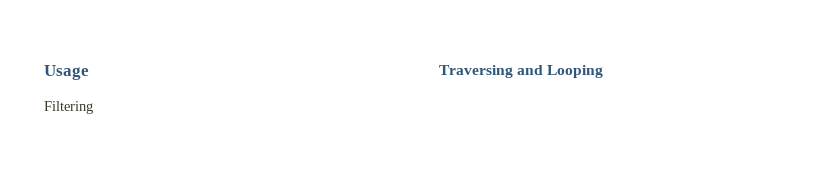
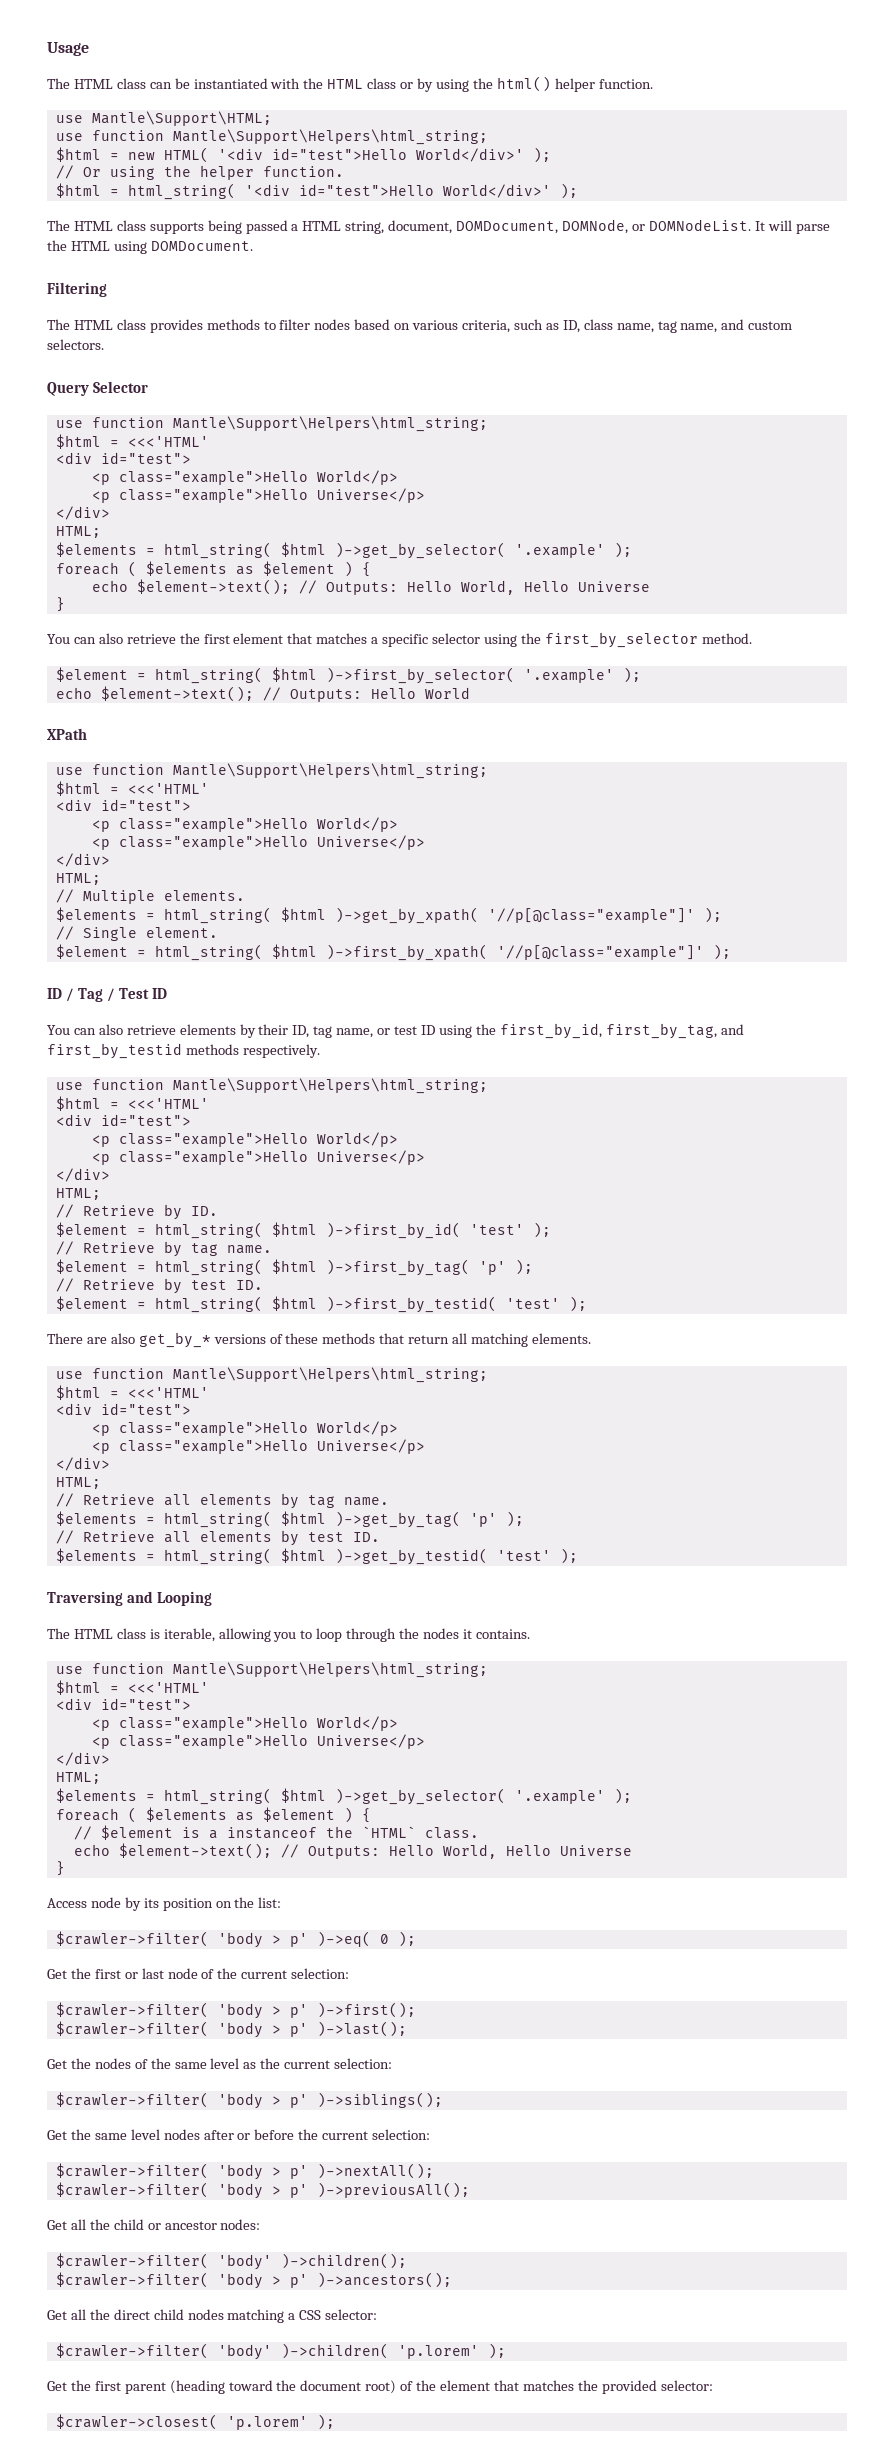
[44,101,93,114] [439,65,604,78] Filtering // Traversing and Looping -> [47,76,653,92] [55,111,272,126] [55,129,488,145] [55,147,551,163] [55,165,344,180] [55,183,578,200] [47,219,830,234] [47,240,253,254] [47,282,107,297] [47,319,793,333] [47,339,104,350] [47,381,148,396] [55,416,488,432] [55,434,209,449] [55,452,191,464] [91,470,398,485] [91,488,425,503] [55,506,110,520] [55,526,101,538] [55,542,632,559] [55,561,371,577] [91,579,650,595] [55,597,65,612] [47,632,752,648] [55,667,641,684] [55,686,470,702] [47,728,87,740] [55,763,488,779] [55,781,209,796] [55,799,191,811] [91,817,398,832] [91,835,425,850] [55,853,110,867] [55,873,101,885] [55,889,245,904] [55,907,722,924] [55,926,218,941] [55,944,731,961] [47,988,167,1002] [47,1023,744,1039] [47,1043,320,1059] [55,1078,488,1094] [55,1096,209,1111] [55,1114,191,1126] [91,1132,398,1147] [91,1150,425,1165] [55,1168,110,1182] [55,1188,101,1200] [55,1204,218,1220] [55,1222,551,1239] [55,1241,272,1257] [55,1259,533,1276] [55,1278,263,1294] [55,1296,587,1313] [47,1332,591,1348] [55,1367,488,1383] [55,1385,209,1400] [55,1403,191,1415] [91,1421,398,1436] [91,1439,425,1454] [55,1457,110,1471] [55,1477,101,1489] [55,1493,389,1509] [55,1511,524,1528] [55,1530,380,1546] [55,1548,578,1565] [47,1591,213,1606] [47,1628,530,1642] [55,1662,488,1678] [55,1680,209,1695] [55,1698,191,1710] [91,1716,398,1731] [91,1734,425,1749] [55,1752,110,1766] [55,1772,101,1784] [55,1788,632,1805] [55,1807,371,1823] [73,1825,479,1840] [73,1843,632,1859] [55,1861,65,1876] [47,1897,282,1911] [55,1931,416,1948] [47,1968,350,1979] [55,2002,416,2019] [55,2021,407,2038] [47,2058,393,2069] [55,2092,443,2109] [47,2129,431,2140] [55,2163,434,2180] [55,2182,470,2199] [47,2219,261,2230] [55,2253,407,2270] [55,2272,452,2289] [47,2309,378,2323] [55,2343,506,2360] [47,2380,713,2394] [55,2414,335,2430] The HTML class can be instantiated with the HTML class or by using the html() helper function. // use Mantle\Support\HTML; // use function Mantle\Support\Helpers\html_string; // $html = new HTML( '<div id="test">Hello World</div>' ); // // Or using the helper function. // $html = html_string( '<div id="test">Hello World</div>' ); // The HTML class supports being passed a HTML string, document, DOMDocument, DOMNode, or DOMNodeList. It will parse the HTML using DOMDocument. // Filtering // The HTML class provides methods to filter nodes based on various criteria, such as ID, class name, tag name, and custom selectors. // Query Selector // use function Mantle\Support\Helpers\html_string; // $html = <<<'HTML' // <div id="test"> // <p class="example">Hello World</p> // <p class="example">Hello Universe</p> // </div> // HTML; // $elements = html_string( $html )->get_by_selector( '.example' ); // foreach ( $elements as $element ) { // echo $element->text(); // Outputs: Hello World, Hello Universe // } // You can also retrieve the first element that matches a specific selector using the first_by_selector method. // $element = html_string( $html )->first_by_selector( '.example' ); // echo $element->text(); // Outputs: Hello World // XPath // use function Mantle\Support\Helpers\html_string; // $html = <<<'HTML' // <div id="test"> // <p class="example">Hello World</p> // <p class="example">Hello Universe</p> // </div> // HTML; // // Multiple elements. // $elements = html_string( $html )->get_by_xpath( '//p[@class="example"]' ); // // Single element. // $element = html_string( $html )->first_by_xpath( '//p[@class="example"]' ); // ID / Tag / Test ID // You can also retrieve elements by their ID, tag name, or test ID using the first_by_id, first_by_tag, and first_by_testid methods respectively. // use function Mantle\Support\Helpers\html_string; // $html = <<<'HTML' // <div id="test"> // <p class="example">Hello World</p> // <p class="example">Hello Universe</p> // </div> // HTML; // // Retrieve by ID. // $element = html_string( $html )->first_by_id( 'test' ); // // Retrieve by tag name. // $element = html_string( $html )->first_by_tag( 'p' ); // // Retrieve by test ID. // $element = html_string( $html )->first_by_testid( 'test' ); // There are also get_by_* versions of these methods that return all matching elements. // use function Mantle\Support\Helpers\html_string; // $html = <<<'HTML' // <div id="test"> // <p class="example">Hello World</p> // <p class="example">Hello Universe</p> // </div> // HTML; // // Retrieve all elements by tag name. // $elements = html_string( $html )->get_by_tag( 'p' ); // // Retrieve all elements by test ID. // $elements = html_string( $html )->get_by_testid( 'test' ); // Traversing and Looping // The HTML class is iterable, allowing you to loop through the nodes it contains. // use function Mantle\Support\Helpers\html_string; // $html = <<<'HTML' // <div id="test"> // <p class="example">Hello World</p> // <p class="example">Hello Universe</p> // </div> // HTML; // $elements = html_string( $html )->get_by_selector( '.example' ); // foreach ( $elements as $element ) { // // $element is a instanceof the `HTML` class. // echo $element->text(); // Outputs: Hello World, Hello Universe // } // Access node by its position on the list: // $crawler->filter( 'body > p' )->eq( 0 ); // Get the first or last node of the current selection: // $crawler->filter( 'body > p' )->first(); // $crawler->filter( 'body > p' )->last(); // Get the nodes of the same level as the current selection: // $crawler->filter( 'body > p' )->siblings(); // Get the same level nodes after or before the current selection: // $crawler->filter( 'body > p' )->nextAll(); // $crawler->filter( 'body > p' )->previousAll(); // Get all the child or ancestor nodes: // $crawler->filter( 'body' )->children(); // $crawler->filter( 'body > p' )->ancestors(); // Get all the direct child nodes matching a CSS selector: // $crawler->filter( 'body' )->children( 'p.lorem' ); // Get the first parent (heading toward the document root) of the element that matches the provided selector: // $crawler->closest( 'p.lorem' );

